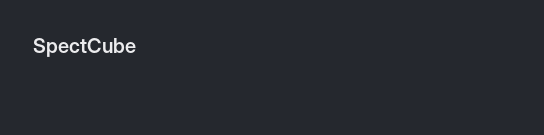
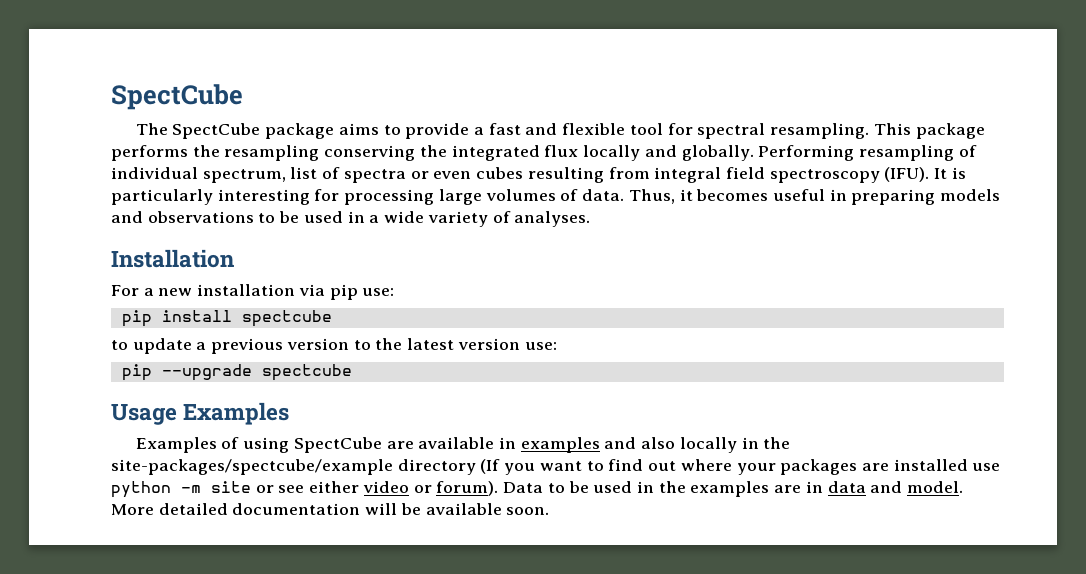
[33,38,136,57] SpectCube -> [111,84,243,110] [135,123,985,139] [111,145,977,161] [111,167,966,183] [111,189,1001,205] [111,211,591,227] [111,249,234,268] [111,284,395,300] [121,310,332,327] [111,338,557,354] [121,364,352,381] [111,402,290,425] [135,437,791,453] [111,459,1001,475] [111,481,964,498] [111,503,550,515] SpectCube // The SpectCube package aims to provide a fast and flexible tool for spectral resampling. This package performs the resampling conserving the integrated flux locally and globally. Performing resampling of individual spectrum, list of spectra or even cubes resulting from integral field spectroscopy (IFU). It is particularly interesting for processing large volumes of data. Thus, it becomes useful in preparing models and observations to be used in a wide variety of analyses. // Installation // For a new installation via pip use: // pip install spectcube // to update a previous version to the latest version use: // pip --upgrade spectcube // Usage Examples // Examples of using SpectCube are available in examples and also locally in the site-packages/spectcube/example directory (If you want to find out where your packages are installed use python -m site or see either video or forum). Data to be used in the examples are in data and model. More detailed documentation will be available soon.

